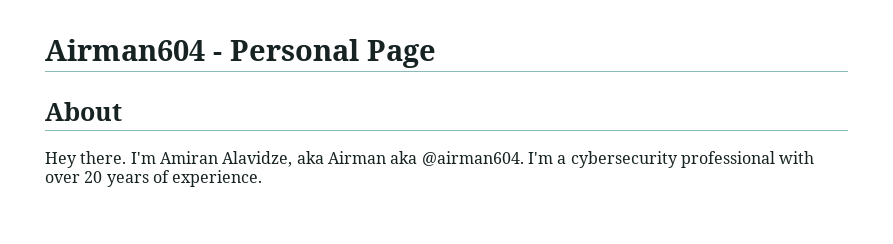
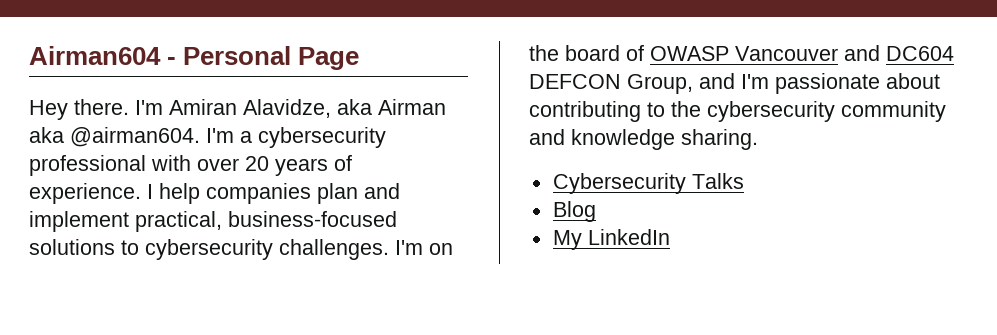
[45,102,122,121] // About -> (360, 58) none
(263, 178) none -> [147,183,400,204] [29,211,397,232] [29,239,453,260] [529,45,954,61] [529,73,940,94] [529,101,946,122] [529,129,758,150] [552,173,744,194] [552,201,596,222] [552,229,670,250] I help companies plan and implement practical, business-focused solutions to cybersecurity challenges. I'm on the board of OWASP Vancouver and DC604 DEFCON Group, and I'm passionate about contributing to the cybersecurity community and knowledge sharing. // Cybersecurity Talks // Blog // My LinkedIn

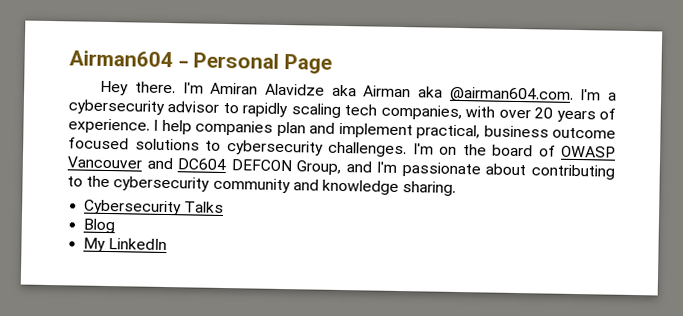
[243,99,331,118] Alavidze, -> [265,83,326,96] Alavidze
[70,127,200,147] @airman604. -> [448,86,574,103] @airman604.com.
[29,155,146,176] professional -> [167,101,462,121] advisor to rapidly scaling tech companies,
[228,211,397,227] business-focused -> [483,125,616,139] [68,137,129,150] business outcome focused

